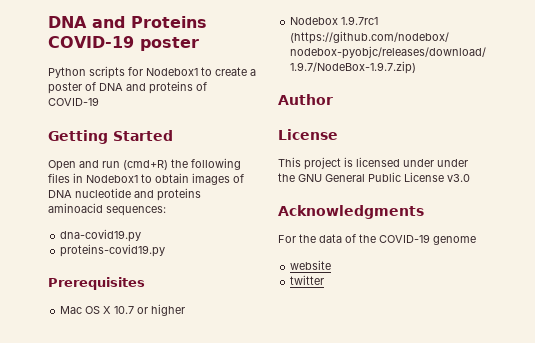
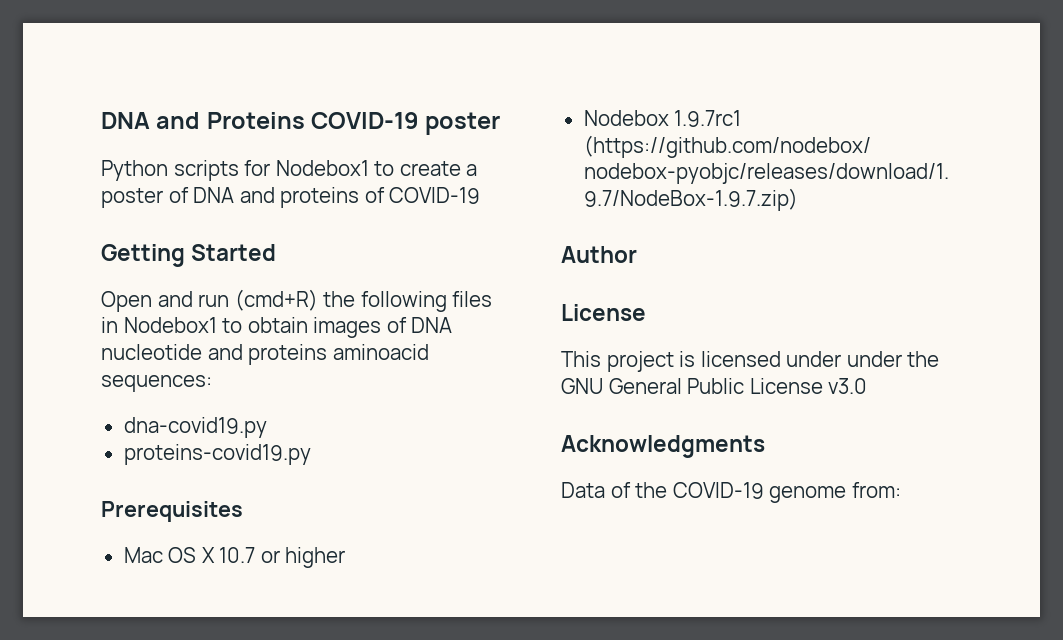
[278,234,342,243] For the data -> [561,482,605,498] Data
[290,260,332,270] [290,275,325,285] // website // twitter -> [851,482,901,498] from:

